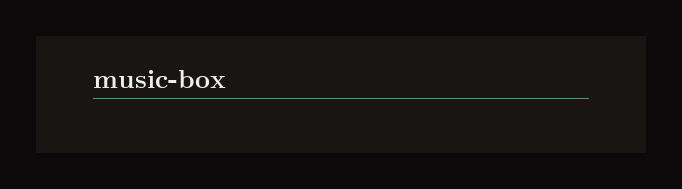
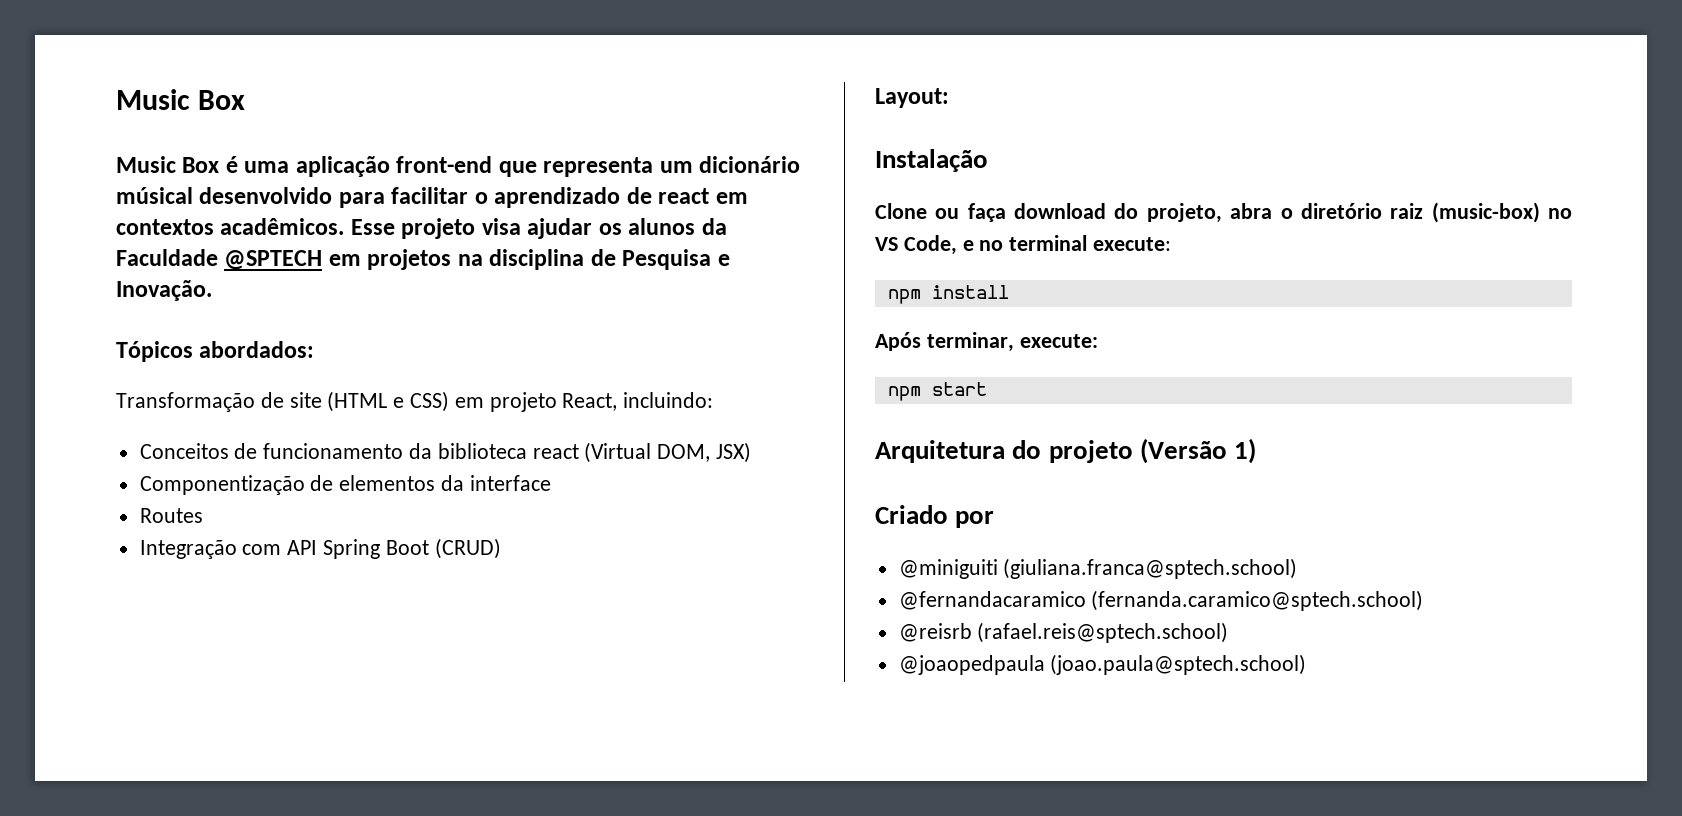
[93,70,226,88] music-box -> [116,89,246,110] [116,156,801,177] [116,187,748,208] [116,218,727,239] [116,249,730,270] [116,280,212,301] [116,341,315,362] [116,391,714,412] [139,442,752,463] [139,475,551,495] [139,508,203,523] [139,538,501,559] [875,88,949,108] [875,149,988,172] [875,202,1572,223] [875,235,1172,255] [887,285,1009,304] [875,332,1098,352] [887,382,987,401] [875,438,1257,464] [875,505,995,528] [898,558,1298,579] [898,590,1424,611] [898,622,1229,643] [898,654,1307,675] Music Box // Music Box é uma aplicação front-end que representa um dicionário músical desenvolvido para facilitar o aprendizado de react em contextos acadêmicos. Esse projeto visa ajudar os alunos da Faculdade @SPTECH em projetos na disciplina de Pesquisa e Inovação. // Tópicos abordados: // Transformação de site (HTML e CSS) em projeto React, incluindo: // Conceitos de funcionamento da biblioteca react (Virtual DOM, JSX) // Componentização de elementos da interface // Routes // Integração com API Spring Boot (CRUD) // Layout: // Instalação // Clone ou faça download do projeto, abra o diretório raiz (music-box) no VS Code, e no terminal execute: // npm install // Após terminar, execute: // npm start // Arquitetura do projeto (Versão 1) // Criado por // @miniguiti (giuliana.franca@sptech.school) // @fernandacaramico (fernanda.caramico@sptech.school) // @reisrb (rafael.reis@sptech.school) // @joaopedpaula (joao.paula@sptech.school)

